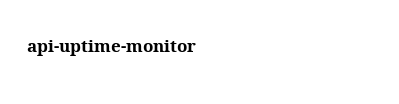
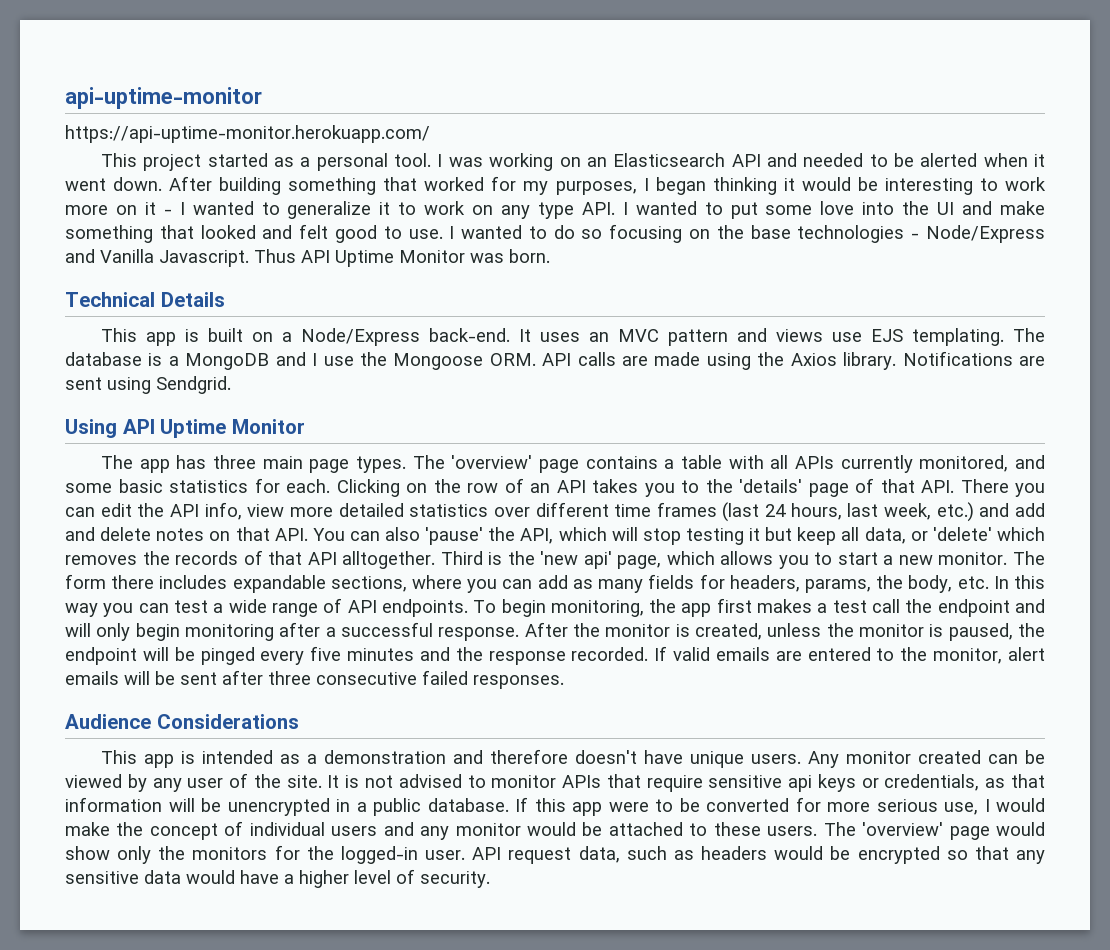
(196, 48) none -> [65,125,430,143] [100,153,1046,171] [65,176,1046,195] [65,201,1045,219] [65,224,1045,243] [65,249,550,267] [65,292,225,307] [100,328,1045,346] [65,351,1045,370] [65,376,231,394] [65,419,305,438] [100,455,1046,473] [65,478,1045,497] [65,502,1045,522] [65,527,1046,545] [65,550,1045,569] [65,574,1045,593] [65,598,1046,617] [65,622,1046,641] [65,646,1046,665] [65,670,564,689] [65,714,299,729] [100,749,1045,768] [65,773,1045,792] [65,797,1045,816] [65,821,1046,840] [65,845,1045,864] [65,869,490,888] // https://api-uptime-monitor.herokuapp.com/ // This project started as a personal tool. I was working on an Elasticsearch API and needed to be alerted when it went down. After building something that worked for my purposes, I began thinking it would be interesting to work more on it - I wanted to generalize it to work on any type API. I wanted to put some love into the UI and make something that looked and felt good to use. I wanted to do so focusing on the base technologies - Node/Express and Vanilla Javascript. Thus API Uptime Monitor was born. // Technical Details // This app is built on a Node/Express back-end. It uses an MVC pattern and views use EJS templating. The database is a MongoDB and I use the Mongoose ORM. API calls are made using the Axios library. Notifications are sent using Sendgrid. // Using API Uptime Monitor // The app has three main page types. The 'overview' page contains a table with all APIs currently monitored, and some basic statistics for each. Clicking on the row of an API takes you to the 'details' page of that API. There you can edit the API info, view more detailed statistics over different time frames (last 24 hours, last week, etc.) and add and delete notes on that API. You can also 'pause' the API, which will stop testing it but keep all data, or 'delete' which removes the records of that API alltogether. Third is the 'new api' page, which allows you to start a new monitor. The form there includes expandable sections, where you can add as many fields for headers, params, the body, etc. In this way you can test a wide range of API endpoints. To begin monitoring, the app first makes a test call the endpoint and will only begin monitoring after a successful response. After the monitor is created, unless the monitor is paused, the endpoint will be pinged every five minutes and the response recorded. If valid emails are entered to the monitor, alert emails will be sent after three consecutive failed responses. // Audience Considerations // This app is intended as a demonstration and therefore doesn't have unique users. Any monitor created can be viewed by any user of the site. It is not advised to monitor APIs that require sensitive api keys or credentials, as that information will be unencrypted in a public database. If this app were to be converted for more serious use, I would make the concept of individual users and any monitor would be attached to these users. The 'overview' page would show only the monitors for the logged-in user. API request data, such as headers would be encrypted so that any sensitive data would have a higher level of security.

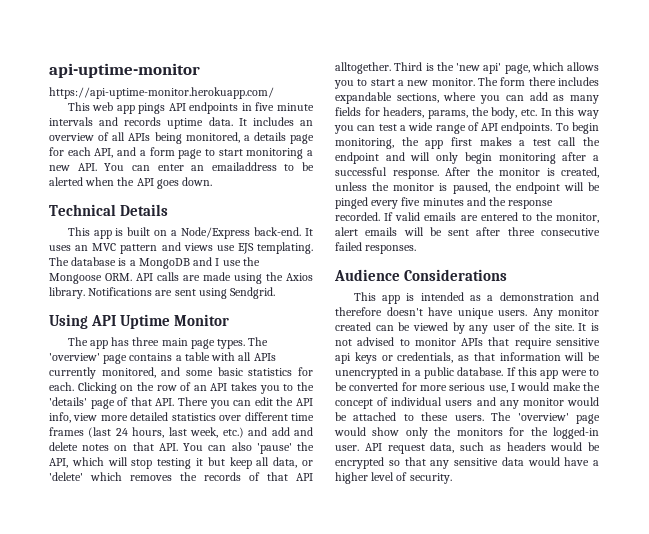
[143,153,1046,171] [65,176,1046,195] [65,201,1045,219] [65,224,1045,243] [65,249,550,267] project started as a personal tool. I was working on an Elasticsearch API and needed to be alerted when it went down. After building something that worked for my purposes, I began thinking it would be interesting to work more on it - I wanted to generalize it to work on any type API. I wanted to put some love into the UI and make something that looked and felt good to use. I wanted to do so focusing on the base technologies - Node/Express and Vanilla Javascript. Thus API Uptime Monitor was born. -> [92,102,314,114] [49,117,313,129] [49,132,314,144] [49,147,313,159] [49,162,314,171] [49,177,213,189] web app pings API endpoints in five minute intervals and records uptime data. It includes an overview of all APIs being monitored, a details page for each API, and a form page to start monitoring a new API. You can enter an emailaddress to be alerted when the API goes down.

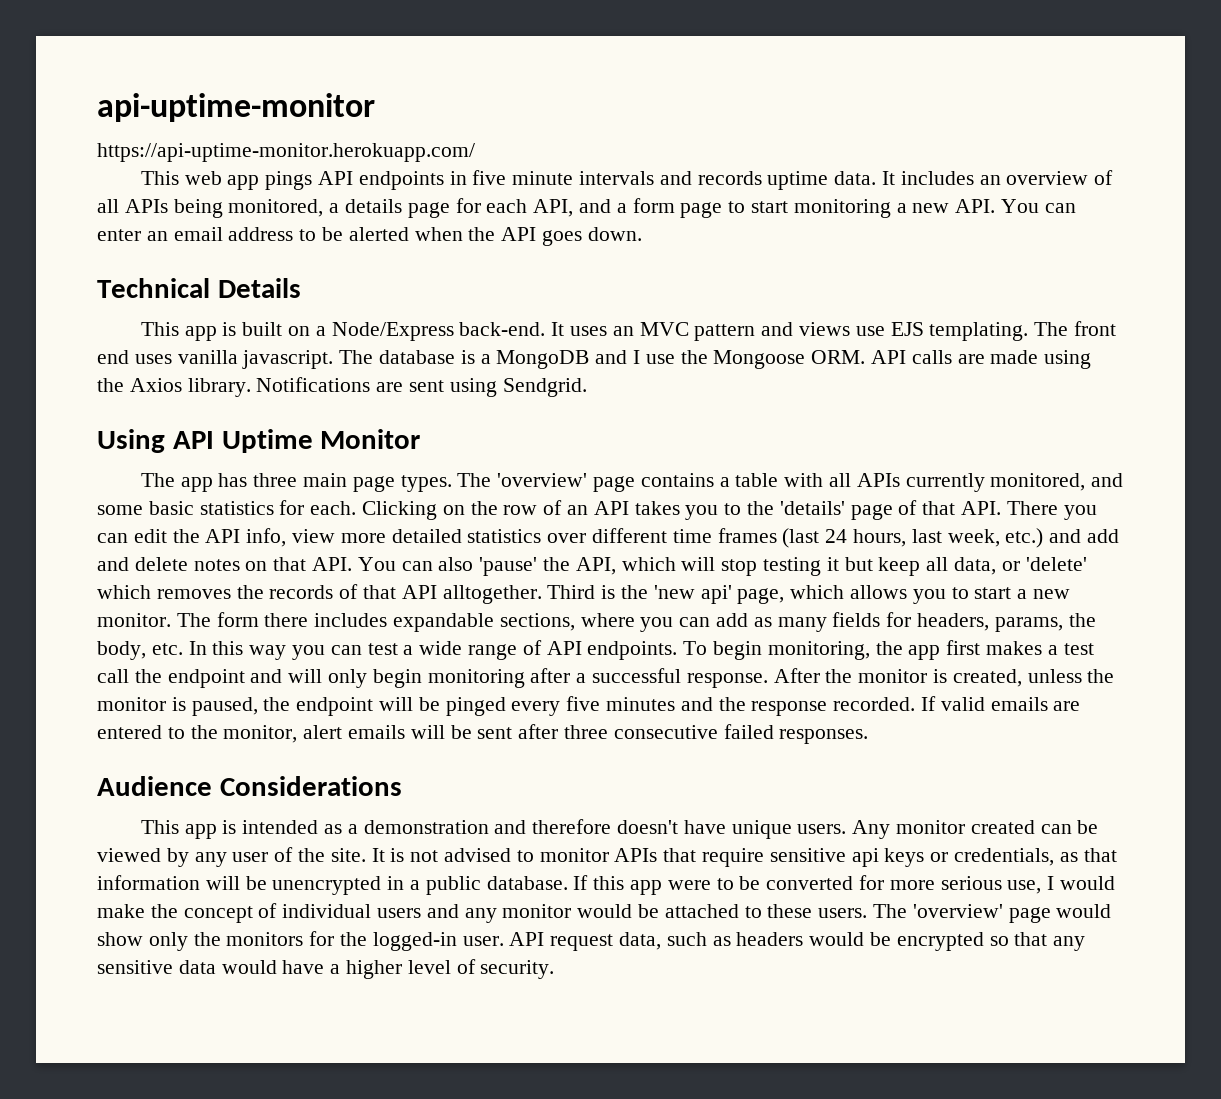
[211,162,277,171] emailaddress -> [173,227,294,241] email address
(69, 261) none -> [1074,321,1117,336] [97,350,374,369] front end uses vanilla javascript. The

